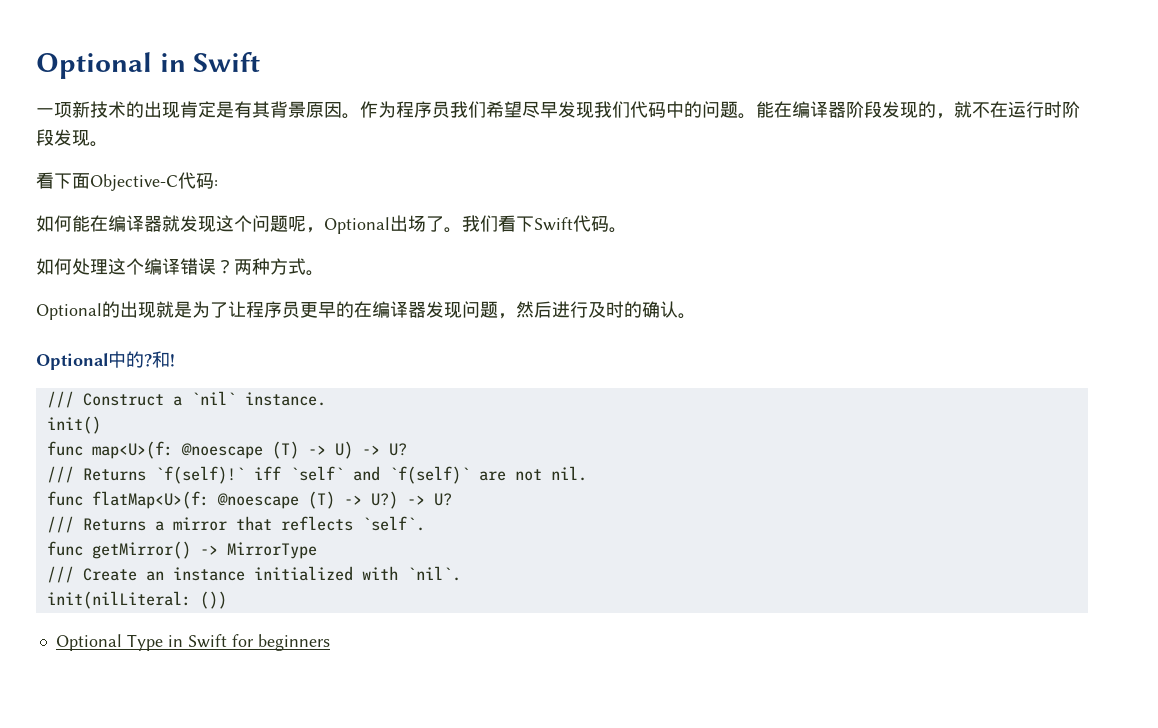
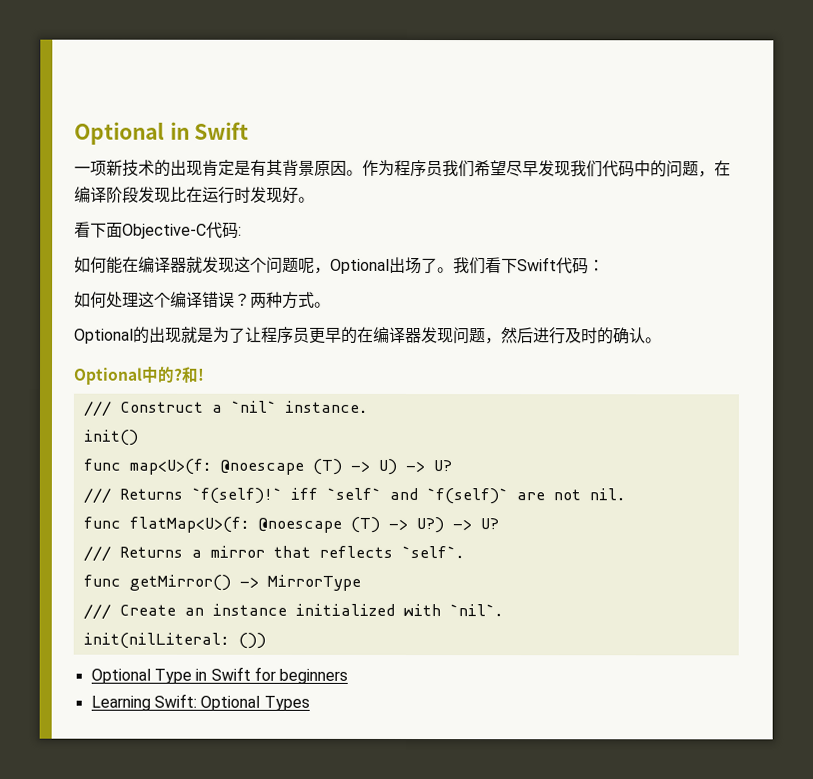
[738,101,1080,119] [36,129,90,146] 。能在编译器阶段发现的，就不在运行时阶段发现 -> [698,160,731,178] [74,186,299,204] ，在编译阶段发现比在运行时发现好
[609,227,627,233] 。 -> [588,259,605,272] ：
(330, 642) none -> [90,693,310,711] // Learning Swift: Optional Types

